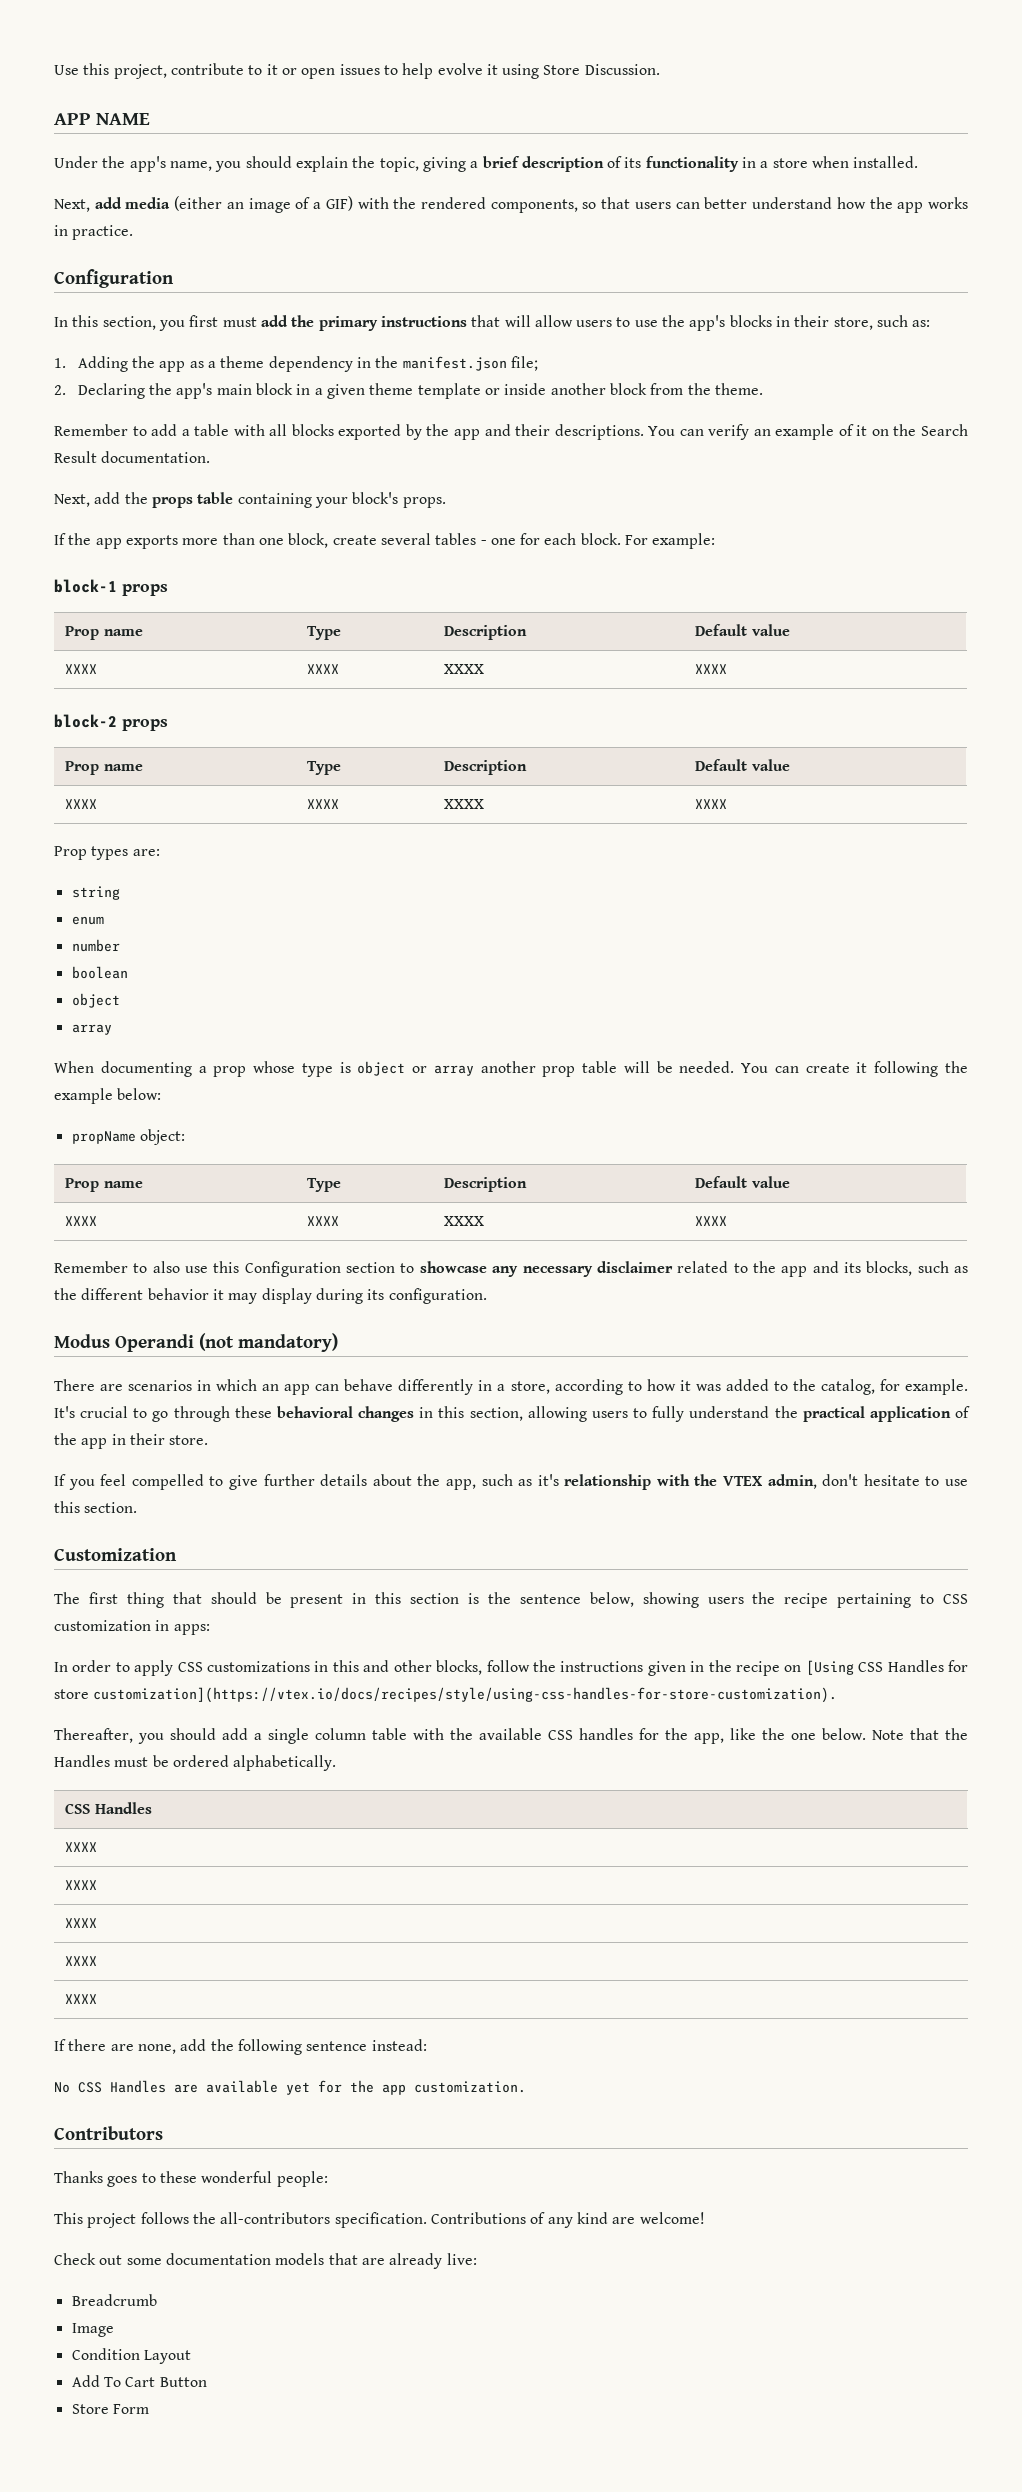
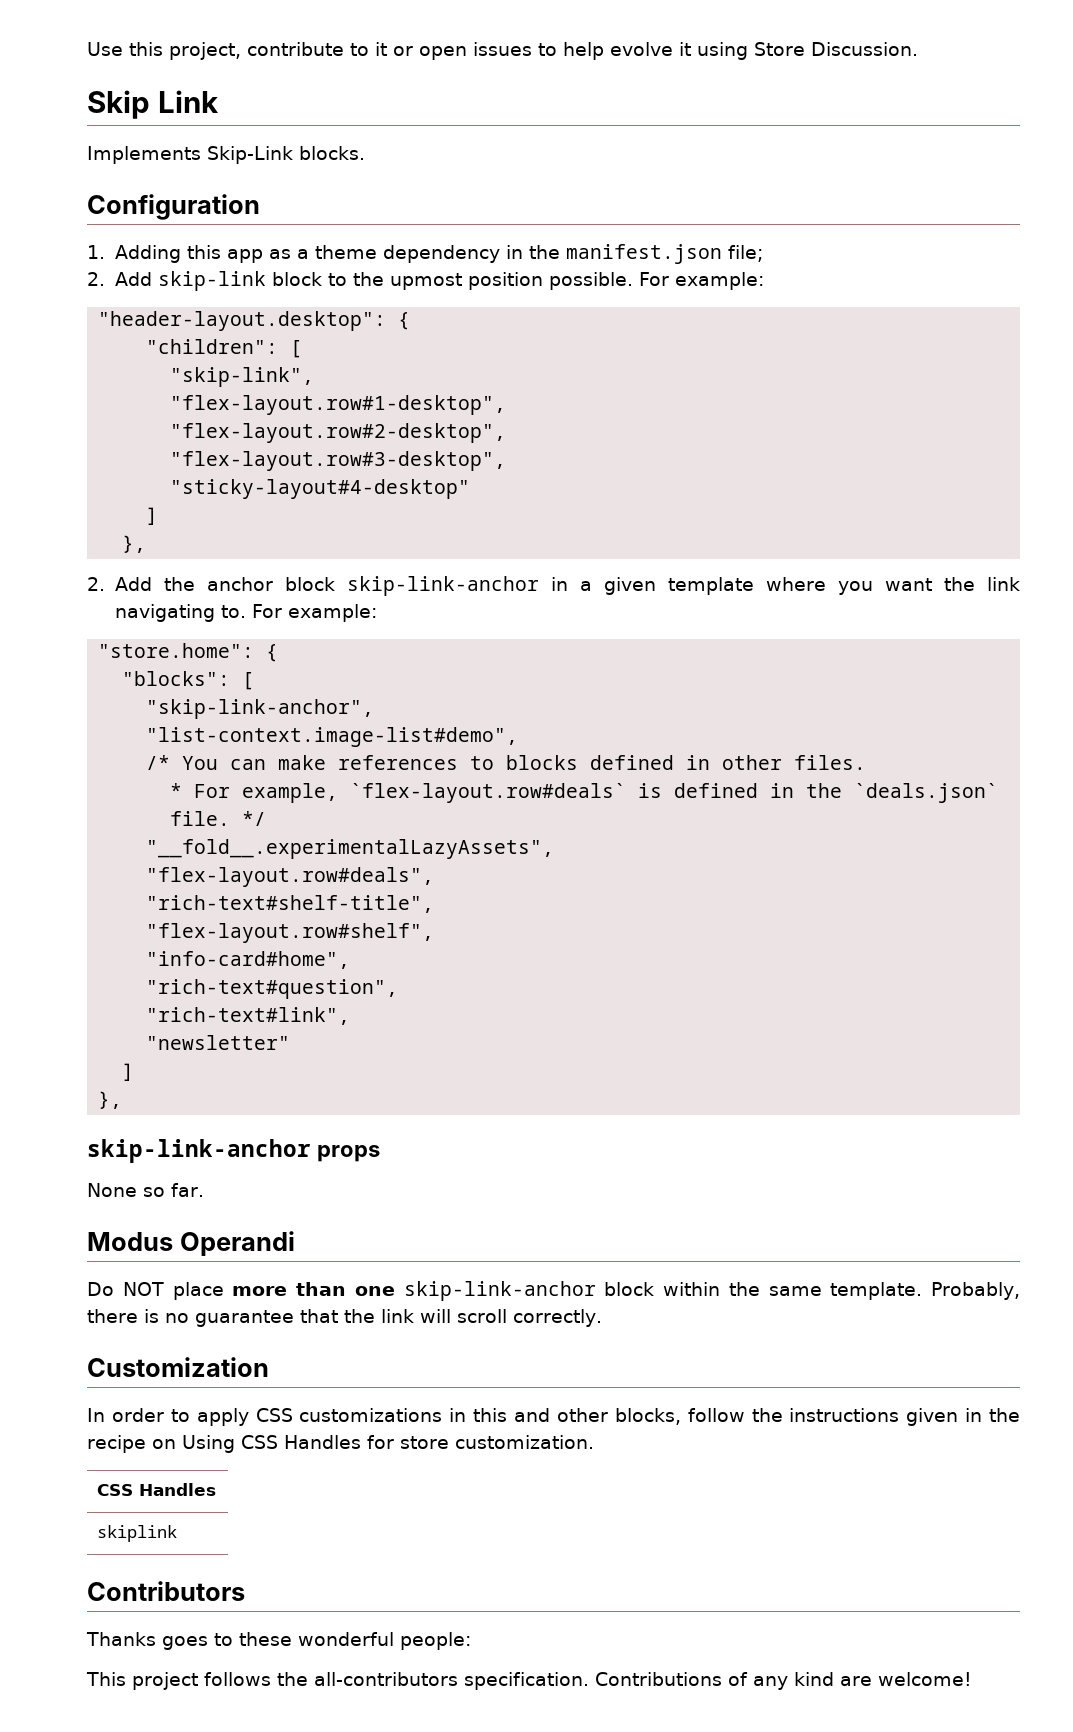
[54,113,151,125] [54,156,919,172] [54,196,969,213] [54,225,134,240] [54,269,174,288] [54,315,931,331] APP NAME // Under the app's name, you should explain the topic, giving a brief description of its functionality in a store when installed. // Next, add media (either an image of a GIF) with the rendered components, so that users can better understand how the app works in practice. // Configuration // In this section, you first must add the primary instructions that will allow users to use the app's blocks in their store, such as: -> [87,90,218,119] [87,146,365,164] [87,194,260,220] Skip Link // Implements Skip-Link blocks. // Configuration
[132,356,156,368] the -> [186,245,221,259] this
[77,383,763,399] [54,424,968,440] [54,451,211,463] [54,492,446,508] [54,533,716,549] [54,579,168,596] [65,626,143,640] [307,626,342,640] [444,625,528,640] [695,624,790,636] [65,664,98,674] [307,664,340,674] [444,664,485,674] [695,664,728,674] [54,714,168,731] [65,761,143,775] [307,761,342,775] [444,760,528,775] [695,759,790,771] [65,799,98,809] [307,799,340,809] [444,799,485,809] [695,799,728,809] [54,846,160,860] [71,886,120,900] [71,916,104,925] [71,939,120,952] [71,966,128,979] [71,993,120,1008] [71,1024,112,1035] [54,1061,969,1077] [54,1088,162,1104] [71,1129,185,1145] [65,1178,143,1192] [307,1178,342,1192] [444,1177,528,1192] [695,1176,790,1188] [65,1216,98,1226] [307,1216,340,1226] [444,1216,485,1226] [695,1216,728,1226] [54,1261,969,1277] [54,1288,487,1304] [54,1333,338,1352] [54,1379,969,1395] [54,1406,970,1422] [54,1433,209,1449] [54,1474,968,1490] [54,1501,138,1513] [54,1548,177,1561] [54,1592,968,1608] [54,1620,210,1635] Declaring the app's main block in a given theme template or inside another block from the theme. // Remember to add a table with all blocks exported by the app and their descriptions. You can verify an example of it on the Search Result documentation. // Next, add the props table containing your block's props. // If the app exports more than one block, create several tables - one for each block. For example: // block-1 props // Prop name | Type | Description | Default value // XXXX | XXXX | XXXX | XXXX // block-2 props // Prop name | Type | Description | Default value // XXXX | XXXX | XXXX | XXXX // Prop types are: // string // enum // number // boolean // object // array // When documenting a prop whose type is object or array another prop table will be needed. You can create it following the example below: // propName object: // Prop name | Type | Description | Default value // XXXX | XXXX | XXXX | XXXX // Remember to also use this Configuration section to showcase any necessary disclaimer related to the app and its blocks, such as the different behavior it may display during its configuration. // Modus Operandi (not mandatory) // There are scenarios in which an app can behave differently in a store, according to how it was added to the catalog, for example. It's crucial to go through these behavioral changes in this section, allowing users to fully understand the practical application of the app in their store. // If you feel compelled to give further details about the app, such as it's relationship with the VTEX admin, don't hesitate to use this section. // Customization // The first thing that should be present in this section is the sentence below, showing users the recipe pertaining to CSS customization in apps: -> [114,271,765,291] [98,311,411,331] [146,339,303,358] [170,367,315,387] [170,395,507,415] [170,423,507,443] [170,451,507,471] [170,479,471,499] [146,507,159,525] [122,535,147,553] [87,576,1020,596] [114,604,378,622] [98,643,279,662] [122,671,255,690] [146,699,375,719] [146,727,519,747] [146,755,867,770] [170,783,999,803] [170,811,267,826] [146,839,555,859] [146,867,435,887] [146,895,435,913] [146,923,435,943] [146,951,351,969] [146,979,399,999] [146,1007,351,1025] [146,1035,291,1050] [122,1063,135,1081] [98,1091,123,1109] [87,1139,380,1163] [87,1183,204,1197] [87,1231,295,1256] [87,1281,1020,1301] [87,1309,602,1327] [87,1357,269,1377] Add skip-link block to the upmost position possible. For example: // "header-layout.desktop": { // "children": [ // "skip-link", // "flex-layout.row#1-desktop", // "flex-layout.row#2-desktop", // "flex-layout.row#3-desktop", // "sticky-layout#4-desktop" // ] // }, // 2. Add the anchor block skip-link-anchor in a given template where you want the link navigating to. For example: // "store.home": { // "blocks": [ // "skip-link-anchor", // "list-context.image-list#demo", // /* You can make references to blocks defined in other files. // * For example, `flex-layout.row#deals` is defined in the `deals.json` file. */ // "__fold__.experimentalLazyAssets", // "flex-layout.row#deals", // "rich-text#shelf-title", // "flex-layout.row#shelf", // "info-card#home", // "rich-text#question", // "rich-text#link", // "newsletter" // ] // }, // skip-link-anchor props // None so far. // Modus Operandi // Do NOT place more than one skip-link-anchor block within the same template. Probably, there is no guarantee that the link will scroll correctly. // Customization
[805,1660,854,1675] [Using -> [182,1435,235,1453] Using
[93,1687,838,1703] [54,1728,968,1744] [54,1755,337,1771] [65,1802,152,1814] [65,1842,98,1852] [65,1880,98,1890] [65,1918,98,1928] [65,1956,98,1966] [65,1994,98,2004] [54,2039,427,2055] [54,2080,526,2095] customization](https://vtex.io/docs/recipes/style/using-css-handles-for-store-customization). // Thereafter, you should add a single column table with the available CSS handles for the app, like the one below. Note that the Handles must be ordered alphabetically. // CSS Handles // XXXX // XXXX // XXXX // XXXX // XXXX // If there are none, add the following sentence instead: // No CSS Handles are available yet for the app customization. -> [455,1435,594,1449] [97,1483,217,1496] [97,1525,178,1542] customization. // CSS Handles // skiplink
[54,2253,477,2269] [71,2294,157,2306] [71,2323,114,2337] [71,2348,191,2364] [71,2375,207,2387] [71,2404,149,2414] // Check out some documentation models that are already live: // Breadcrumb // Image // Condition Layout // Add To Cart Button // Store Form -> (972, 1679) none

